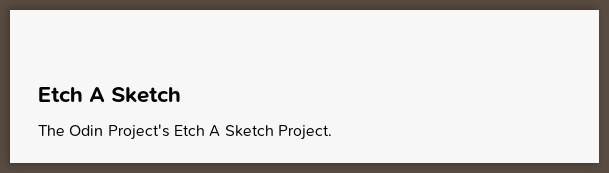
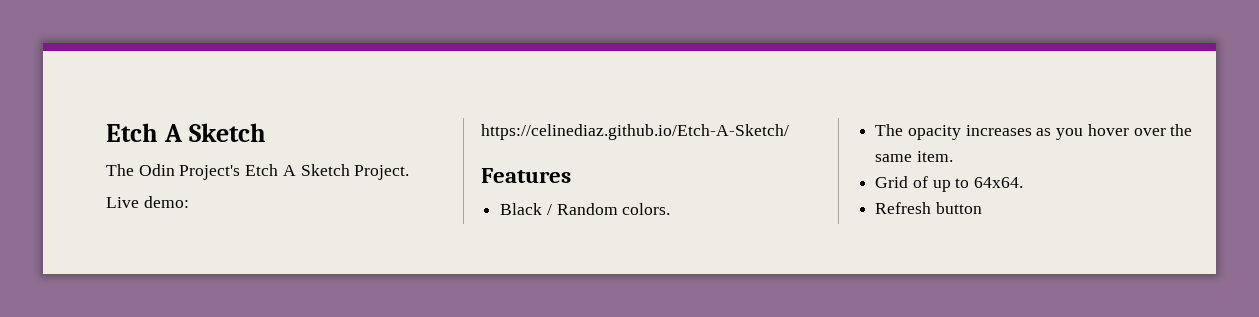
(332, 132) none -> [106,196,189,208] [481,124,789,140] [481,168,571,183] [500,203,671,215] [875,124,1193,140] [875,151,953,162] [875,176,1024,192] [875,202,982,214] // Live demo: https://celinediaz.github.io/Etch-A-Sketch/ // Features // Black / Random colors. // The opacity increases as you hover over the same item. // Grid of up to 64x64. // Refresh button

